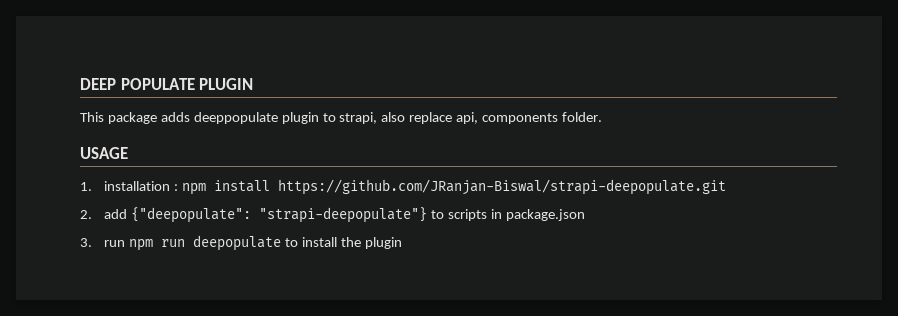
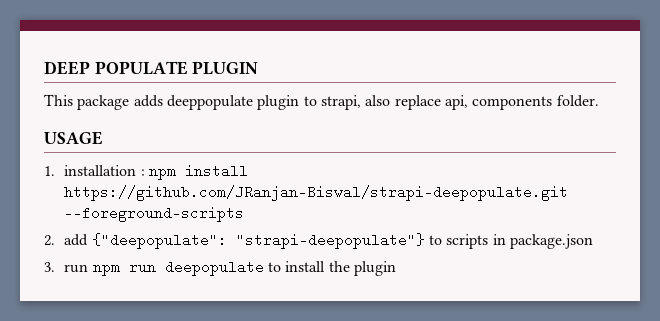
(726, 187) none -> [64,206,245,222] --foreground-scripts

